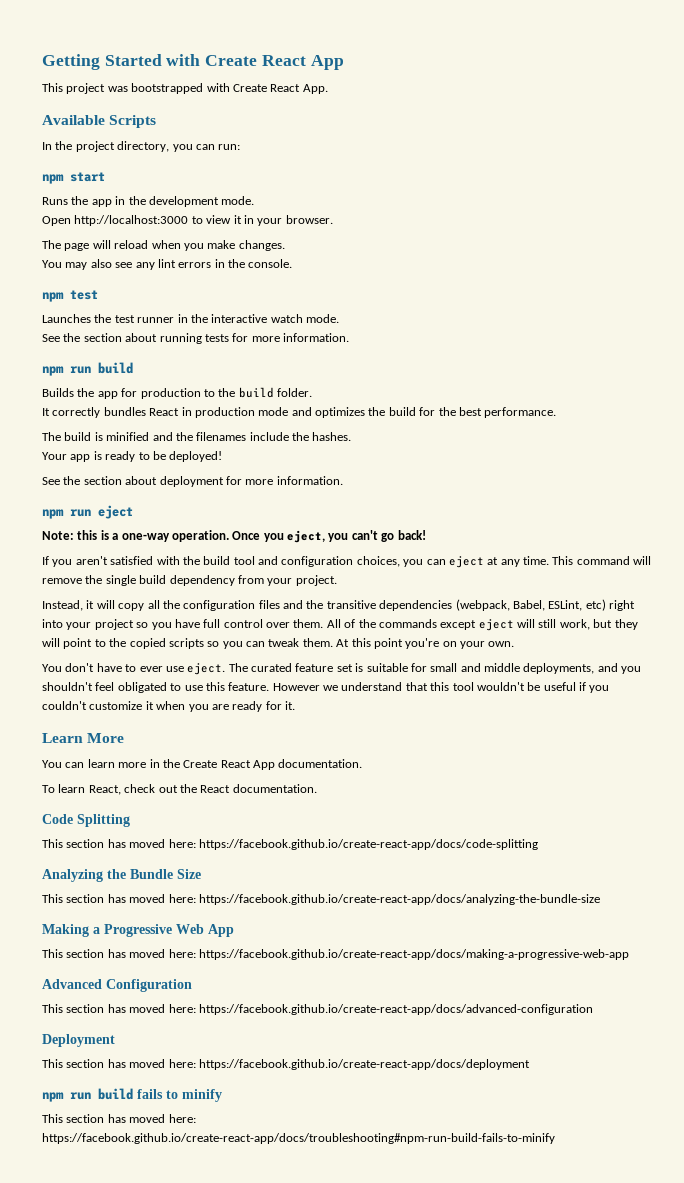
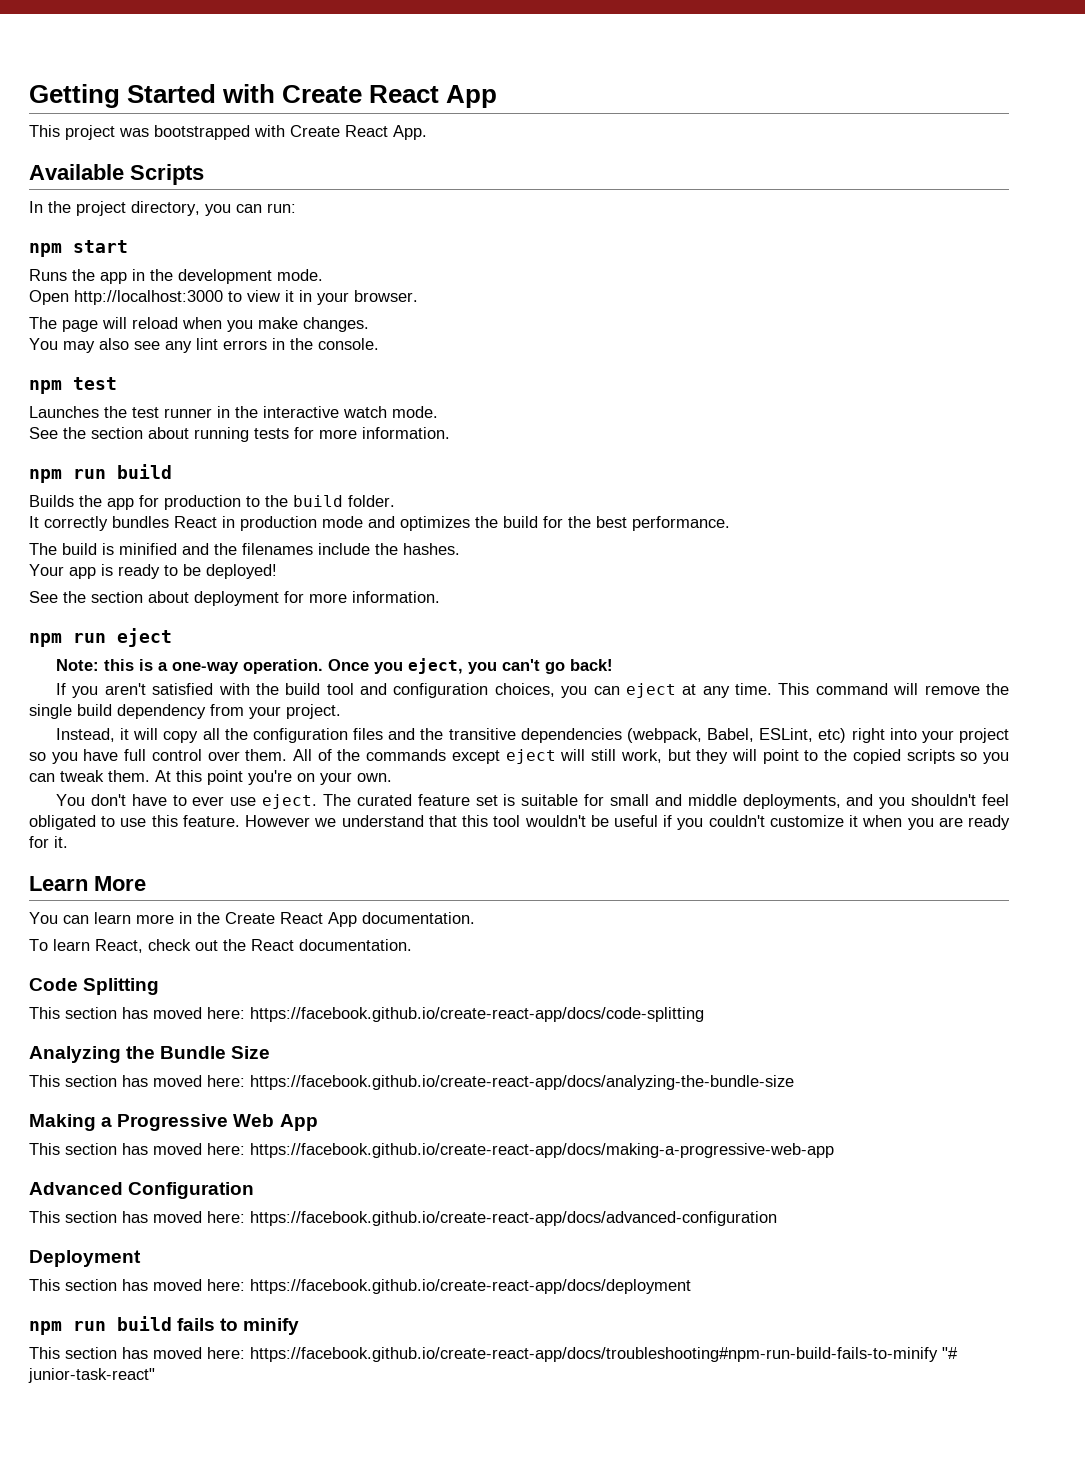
(555, 1138) none -> [942,1347,958,1359] [28,1368,155,1383] "# junior-task-react"

